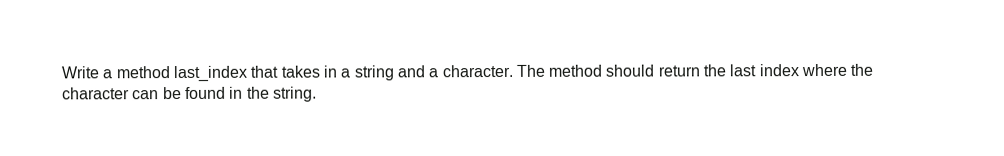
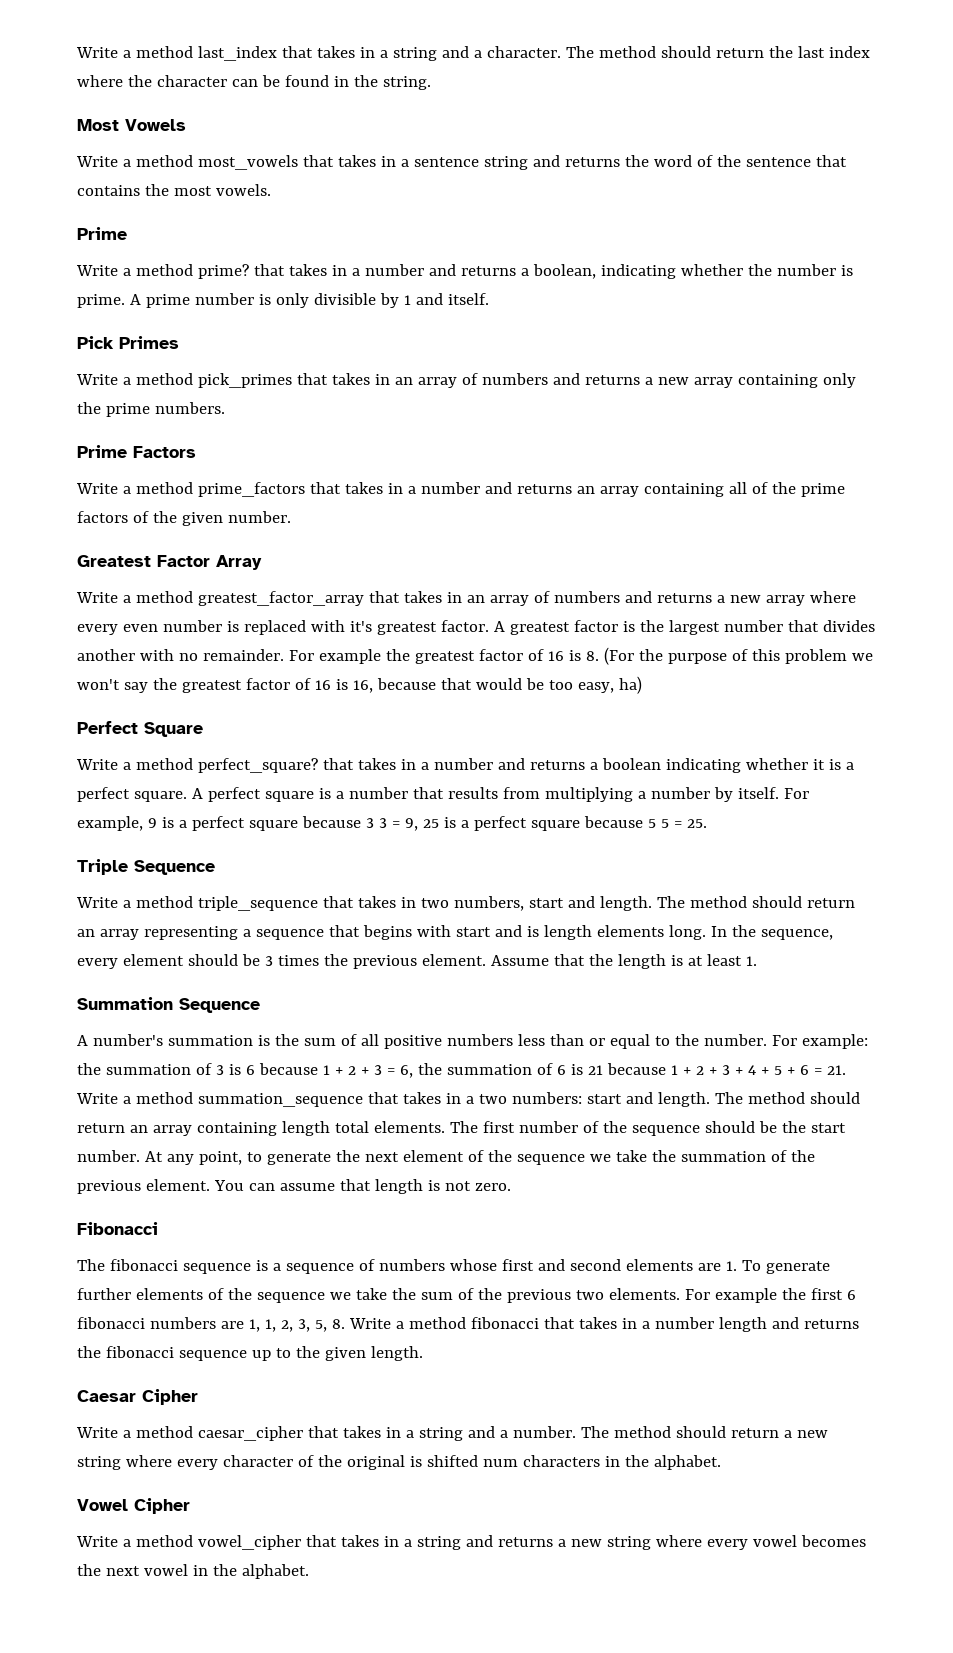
(317, 94) none -> [77,119,186,131] [76,155,847,170] [77,184,271,196] [77,227,127,240] [76,264,853,279] [77,293,489,308] [77,336,179,349] [76,373,856,388] [77,402,225,417] [77,445,196,458] [76,482,845,497] [77,511,291,526] [77,555,262,570] [76,591,856,606] [77,620,875,635] [77,647,873,665] [77,676,642,694] [77,721,203,737] [76,758,854,773] [77,787,809,802] [77,816,707,831] [77,859,215,875] [76,896,855,911] [77,925,833,940] [77,954,757,969] [77,997,260,1013] [77,1034,868,1049] [77,1063,846,1078] [76,1092,860,1107] [77,1121,846,1136] [77,1150,815,1165] [77,1179,511,1194] [77,1222,158,1235] [77,1259,830,1274] [77,1288,856,1303] [77,1317,859,1332] [77,1346,423,1361] [77,1389,198,1405] [76,1426,828,1441] [77,1455,721,1470] [77,1498,190,1514] [76,1535,866,1550] [77,1564,309,1579] // Most Vowels // Write a method most_vowels that takes in a sentence string and returns the word of the sentence that contains the most vowels. // Prime // Write a method prime? that takes in a number and returns a boolean, indicating whether the number is prime. A prime number is only divisible by 1 and itself. // Pick Primes // Write a method pick_primes that takes in an array of numbers and returns a new array containing only the prime numbers. // Prime Factors // Write a method prime_factors that takes in a number and returns an array containing all of the prime factors of the given number. // Greatest Factor Array // Write a method greatest_factor_array that takes in an array of numbers and returns a new array where every even number is replaced with it's greatest factor. A greatest factor is the largest number that divides another with no remainder. For example the greatest factor of 16 is 8. (For the purpose of this problem we won't say the greatest factor of 16 is 16, because that would be too easy, ha) // Perfect Square // Write a method perfect_square? that takes in a number and returns a boolean indicating whether it is a perfect square. A perfect square is a number that results from multiplying a number by itself. For example, 9 is a perfect square because 3 3 = 9, 25 is a perfect square because 5 5 = 25. // Triple Sequence // Write a method triple_sequence that takes in two numbers, start and length. The method should return an array representing a sequence that begins with start and is length elements long. In the sequence, every element should be 3 times the previous element. Assume that the length is at least 1. // Summation Sequence // A number's summation is the sum of all positive numbers less than or equal to the number. For example: the summation of 3 is 6 because 1 + 2 + 3 = 6, the summation of 6 is 21 because 1 + 2 + 3 + 4 + 5 + 6 = 21. Write a method summation_sequence that takes in a two numbers: start and length. The method should return an array containing length total elements. The first number of the sequence should be the start number. At any point, to generate the next element of the sequence we take the summation of the previous element. You can assume that length is not zero. // Fibonacci // The fibonacci sequence is a sequence of numbers whose first and second elements are 1. To generate further elements of the sequence we take the sum of the previous two elements. For example the first 6 fibonacci numbers are 1, 1, 2, 3, 5, 8. Write a method fibonacci that takes in a number length and returns the fibonacci sequence up to the given length. // Caesar Cipher // Write a method caesar_cipher that takes in a string and a number. The method should return a new string where every character of the original is shifted num characters in the alphabet. // Vowel Cipher // Write a method vowel_cipher that takes in a string and returns a new string where every vowel becomes the next vowel in the alphabet.

